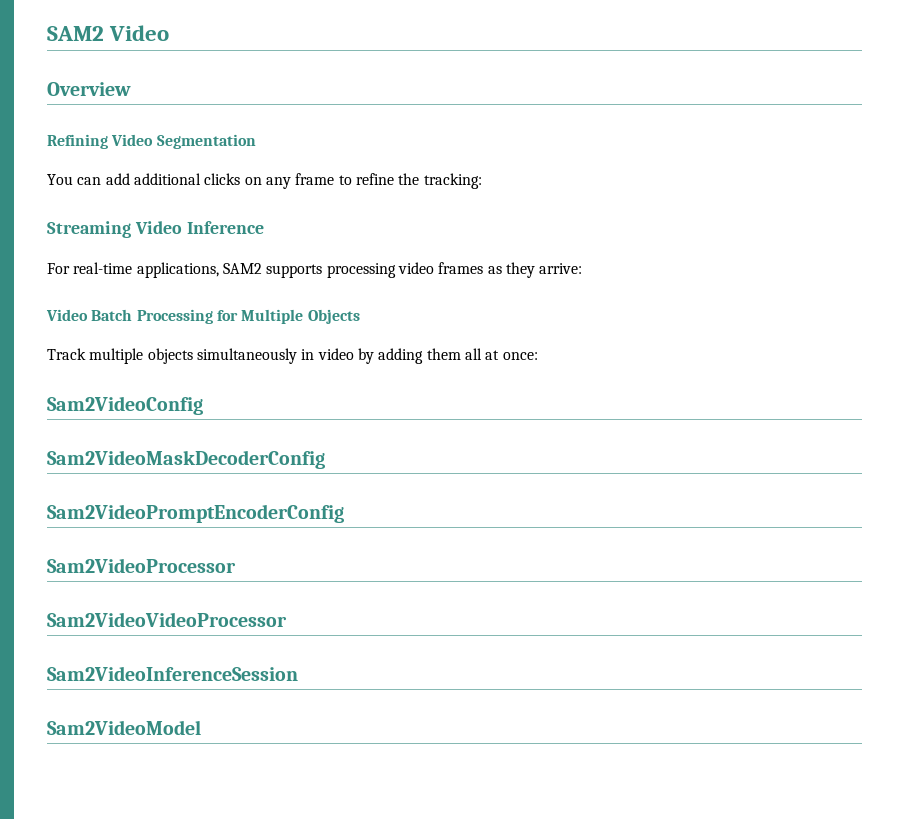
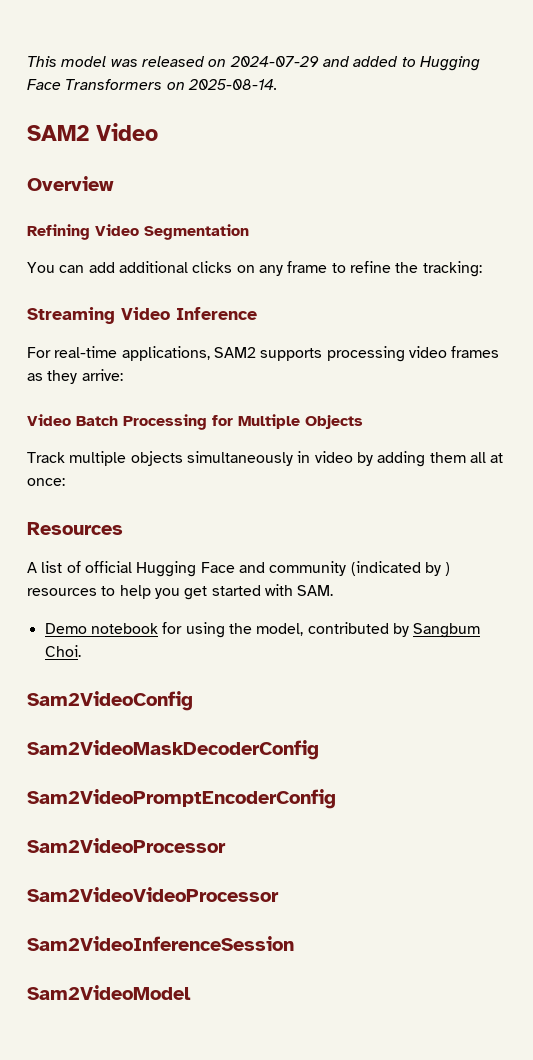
(47, 33) none -> [27,56,480,71] [27,79,277,90] This model was released on 2024-07-29 and added to Hugging Face Transformers on 2025-08-14. //
(538, 356) none -> [27,522,123,535] [27,561,451,577] [27,584,334,600] [44,622,481,638] [44,645,81,657] // Resources // A list of official Hugging Face and community (indicated by ) resources to help you get started with SAM. // Demo notebook for using the model, contributed by Sangbum Choi.

